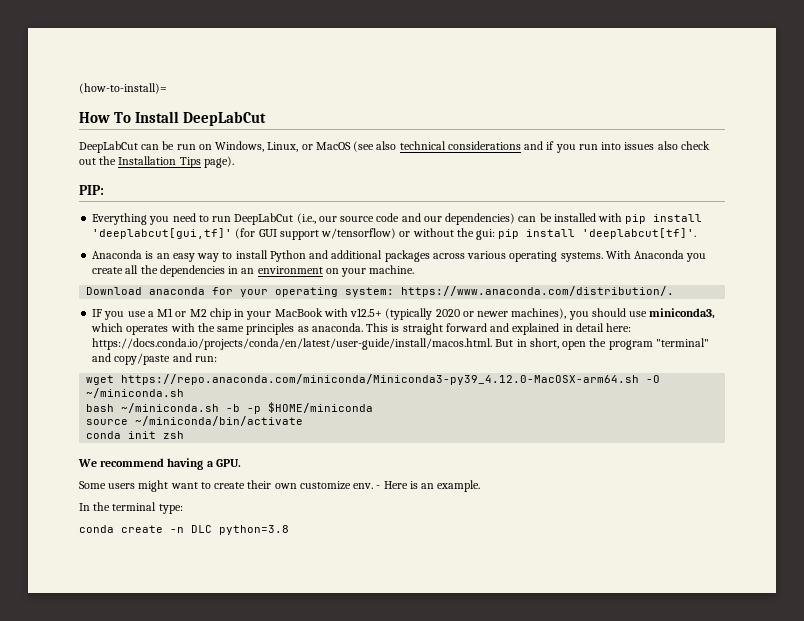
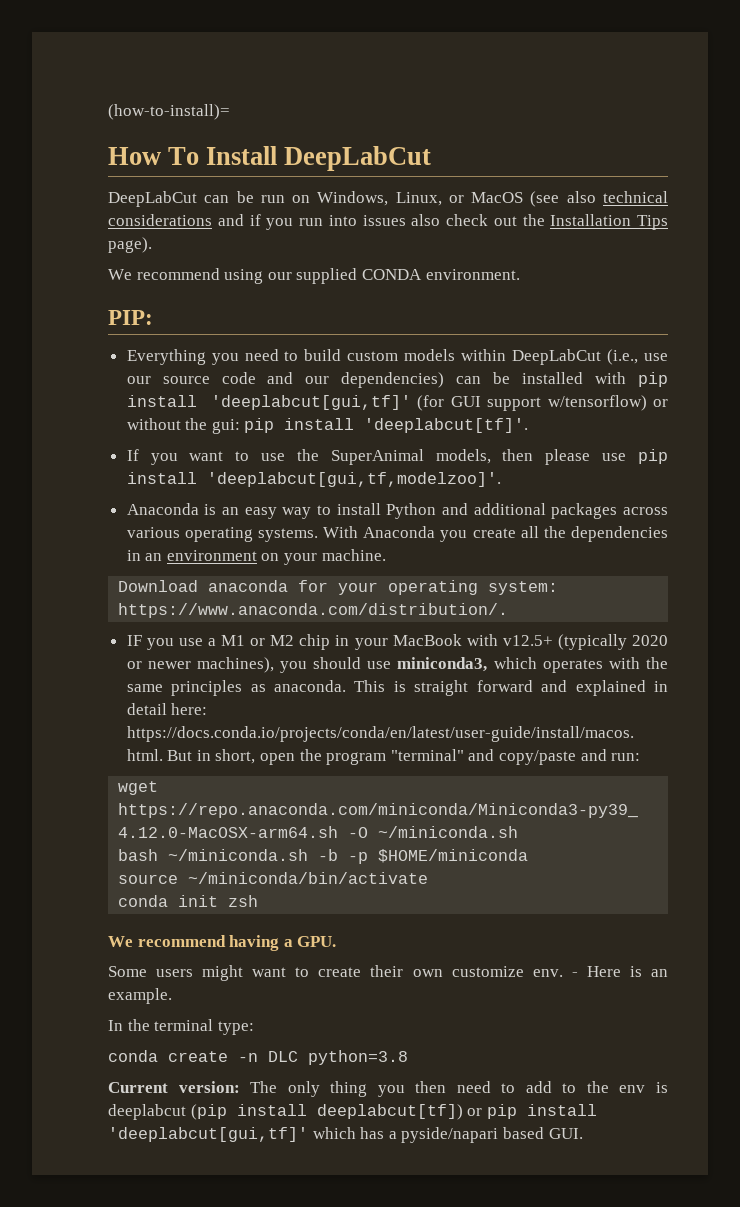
(234, 162) none -> [108,268,520,284] // We recommend using our supplied CONDA environment.
[212,216,232,222] run -> [304,349,507,361] build custom models within
(316, 218) none -> [644,353,668,361] use
(697, 233) none -> [126,449,668,465] [126,472,501,487] // If you want to use the SuperAnimal models, then please use pip install 'deeplabcut[gui,tf,modelzoo]'.
(289, 530) none -> [108,1081,669,1097] [108,1104,597,1120] [108,1127,583,1143] // Current version: The only thing you then need to add to the env is deeplabcut (pip install deeplabcut[tf]) or pip install 'deeplabcut[gui,tf]' which has a pyside/napari based GUI.

